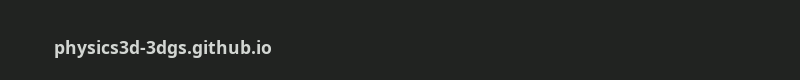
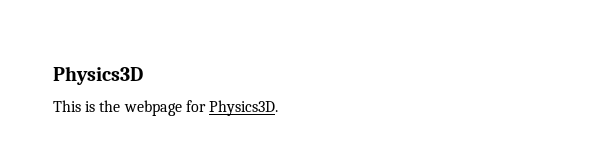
[54,40,272,58] physics3d-3dgs.github.io -> [53,66,143,85] [53,100,278,116] Physics3D // This is the webpage for Physics3D.

